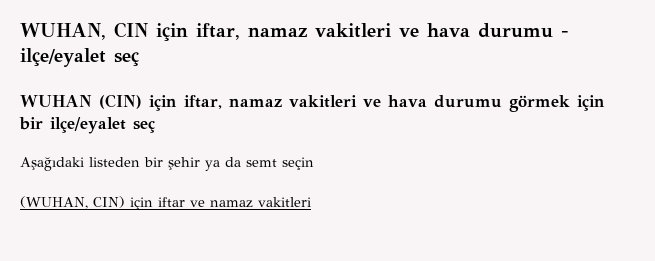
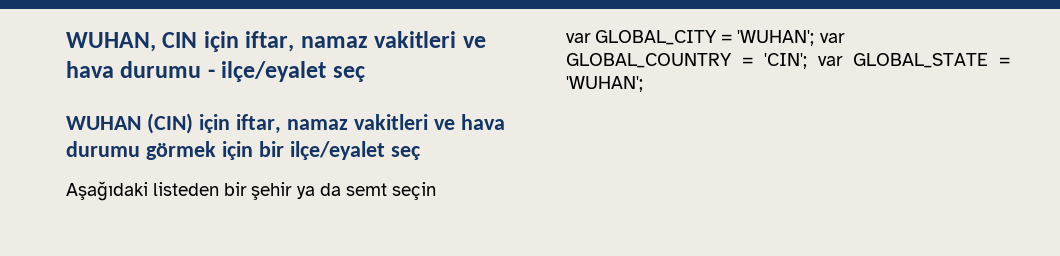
[20,196,311,210] (WUHAN, CIN) için iftar ve namaz vakitleri -> [566,30,845,46] [566,53,1010,69] [566,76,643,92] var GLOBAL_CITY = 'WUHAN'; var GLOBAL_COUNTRY = 'CIN'; var GLOBAL_STATE = 'WUHAN';

